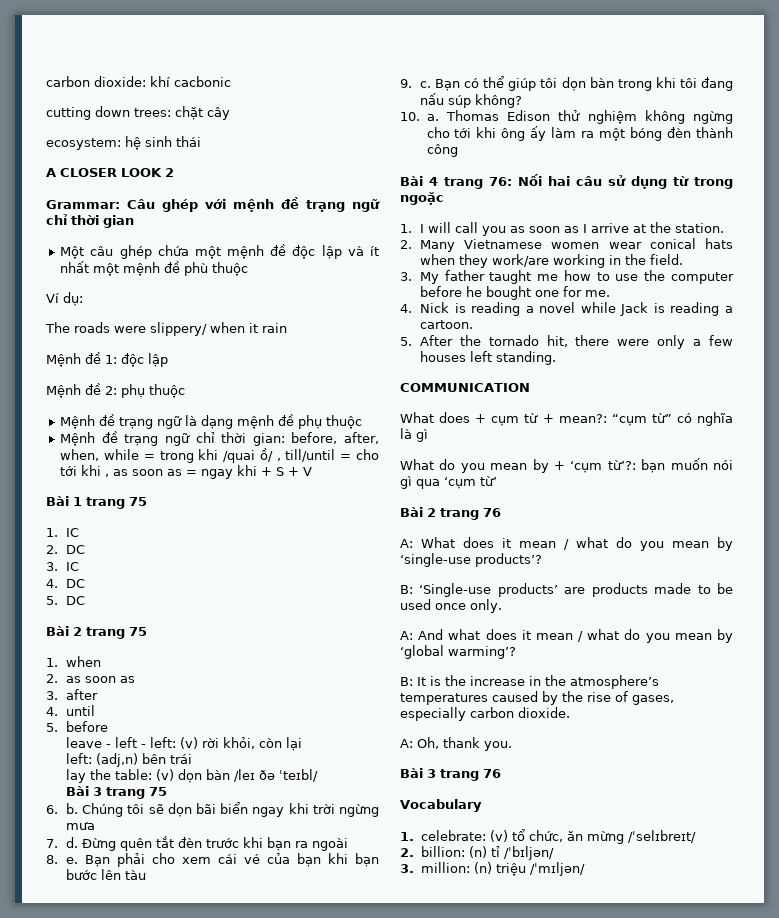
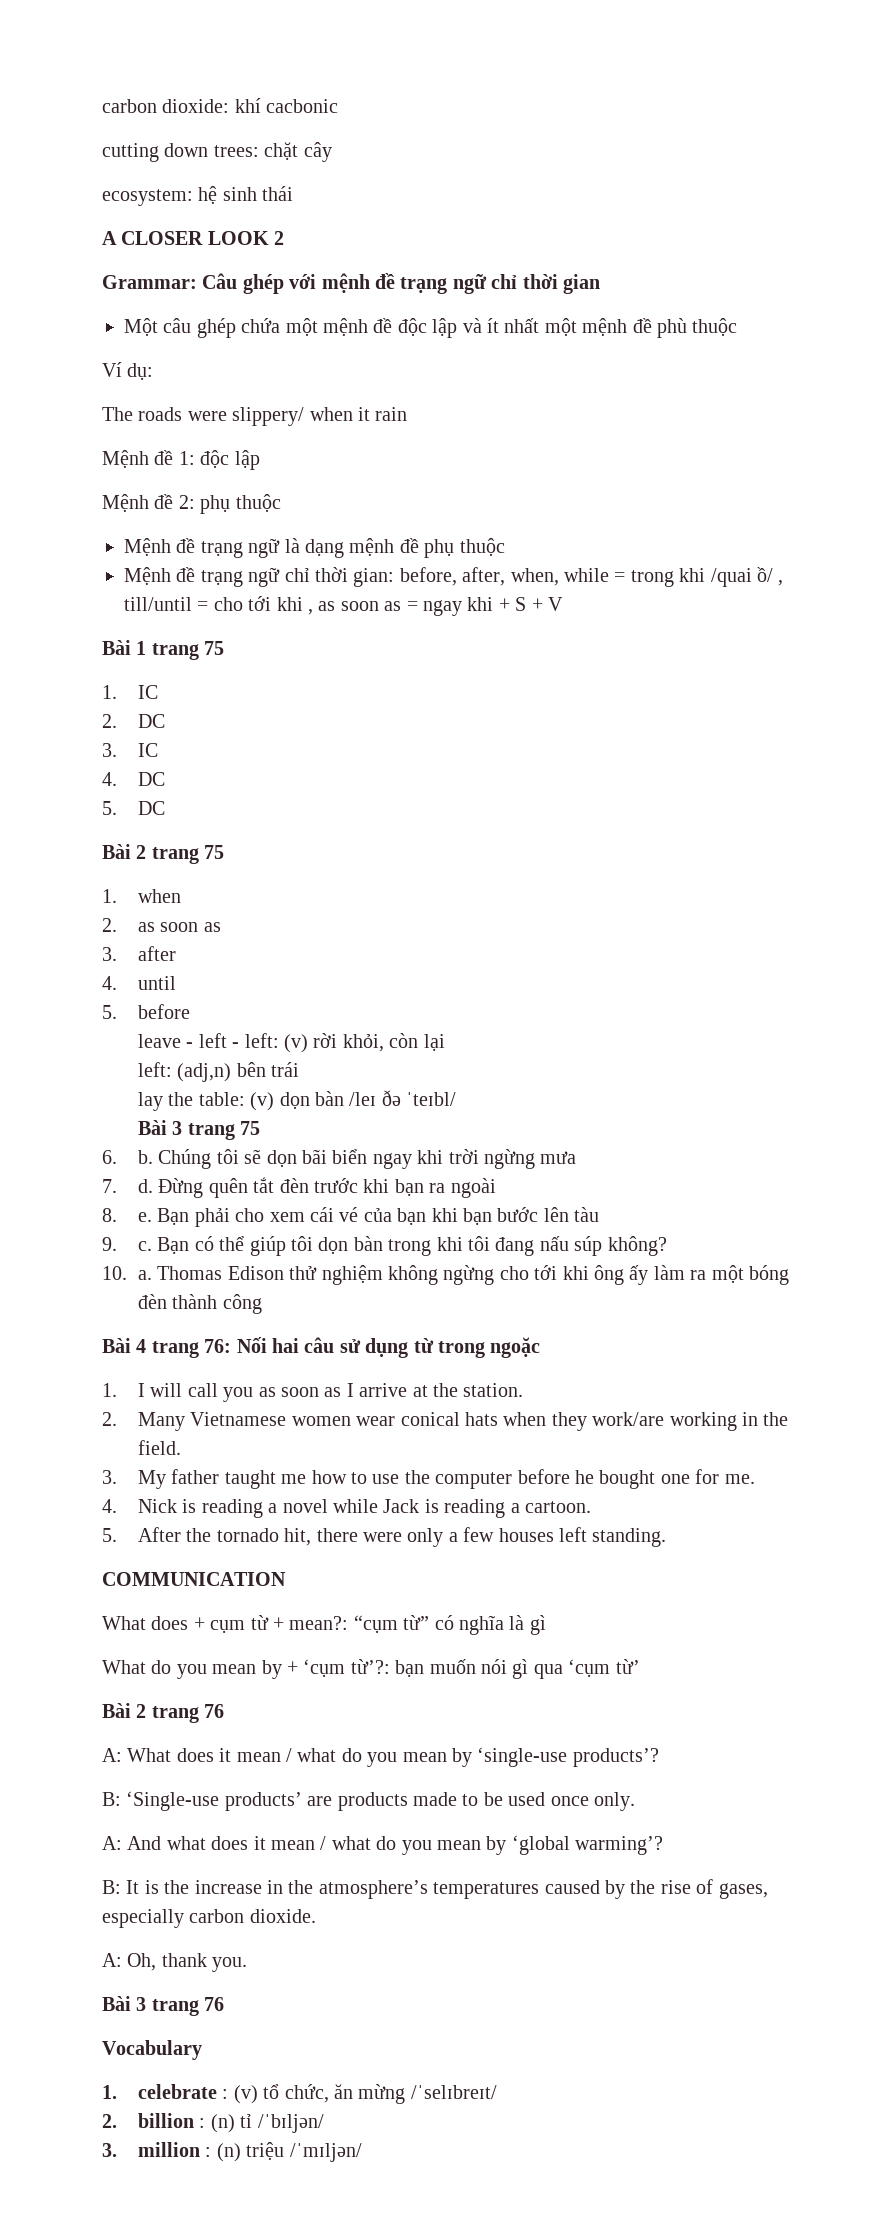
[420,830,486,841] celebrate: -> [138,2084,229,2099] celebrate :
[420,846,465,857] billion: -> [138,2113,206,2128] billion :
[420,862,470,873] million: -> [138,2142,212,2157] million :

